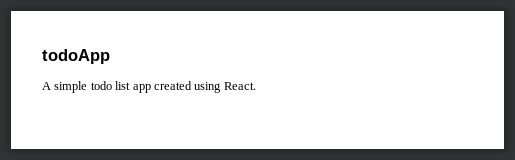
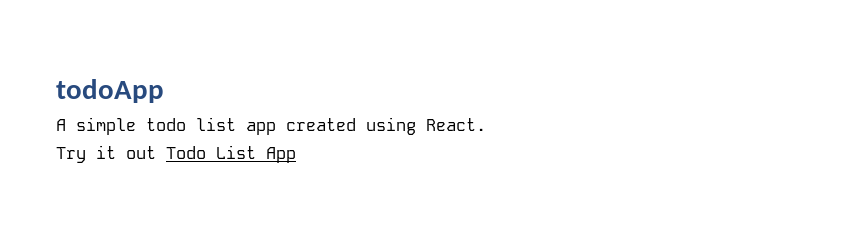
(256, 86) none -> [56,145,296,163] // Try it out Todo List App

